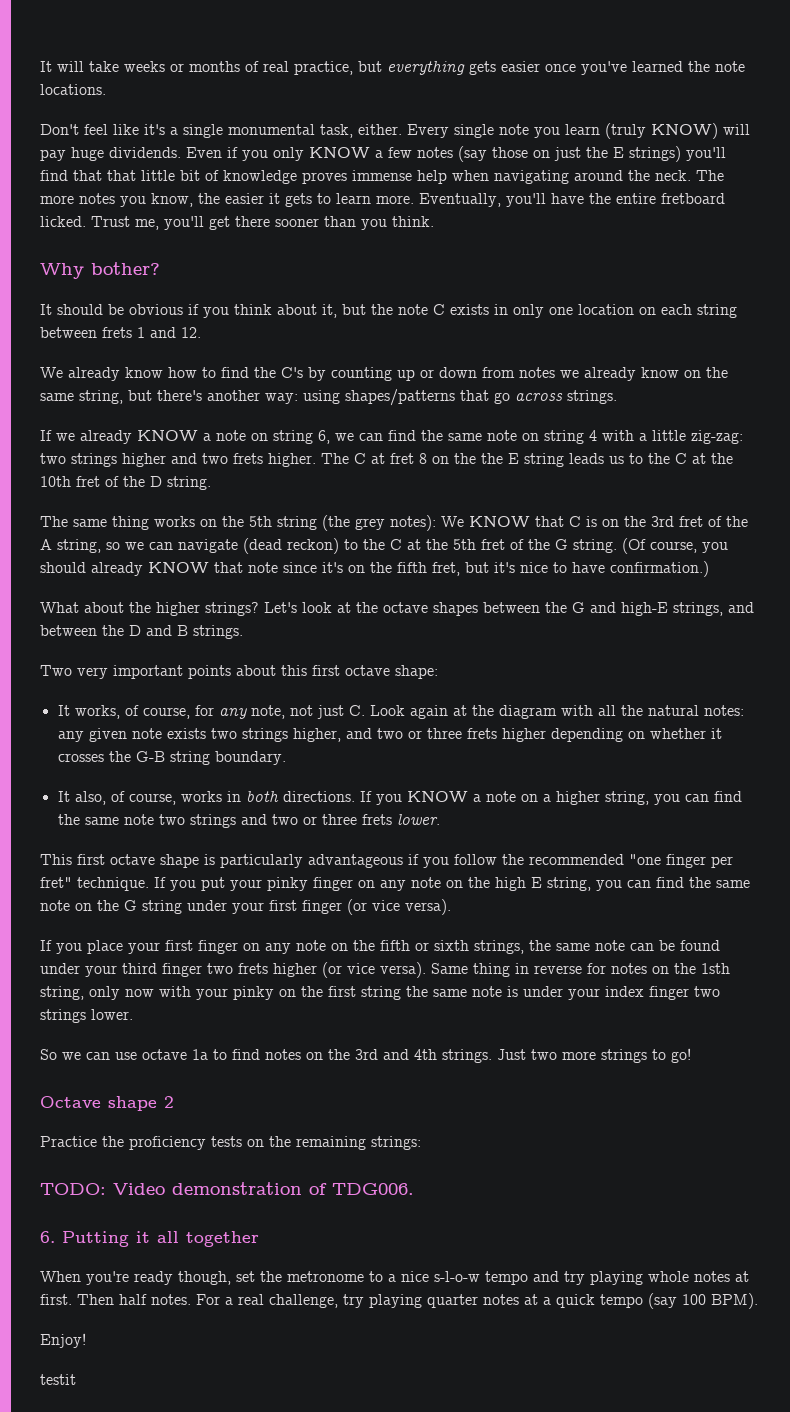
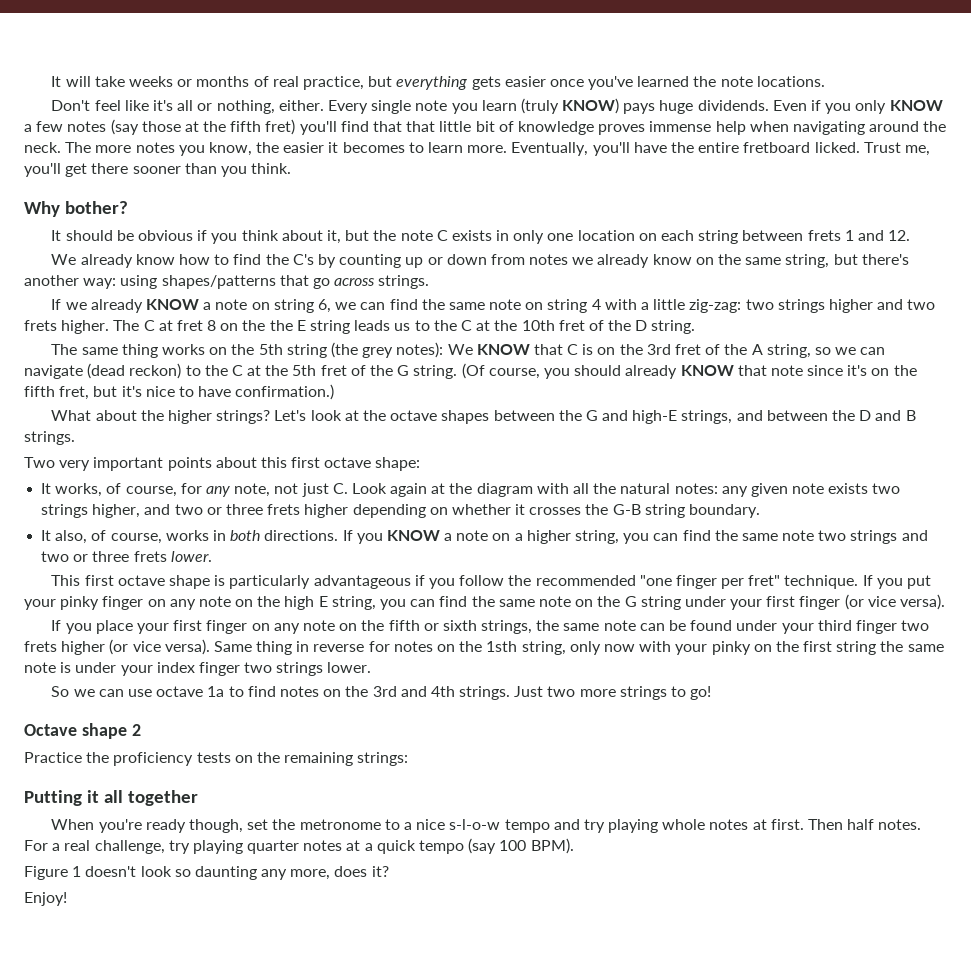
[170,124,353,138] a single monumental task, -> [177,100,275,114] all or nothing,
[723,124,750,135] [40,149,66,161] will pay -> [623,103,656,114] pays
[533,146,681,162] on just the E strings) -> [184,119,296,135] at the fifth fret)
[285,193,312,207] gets -> [342,142,405,153] becomes
[40,1182,414,1195] [40,1231,55,1243] TODO: Video demonstration of TDG006. // 6. -> (409, 759) none
(758, 1301) none -> [24,866,389,880] // Figure 1 doesn't look so daunting any more, does it?
[40,1374,76,1385] // testit -> (67, 899) none

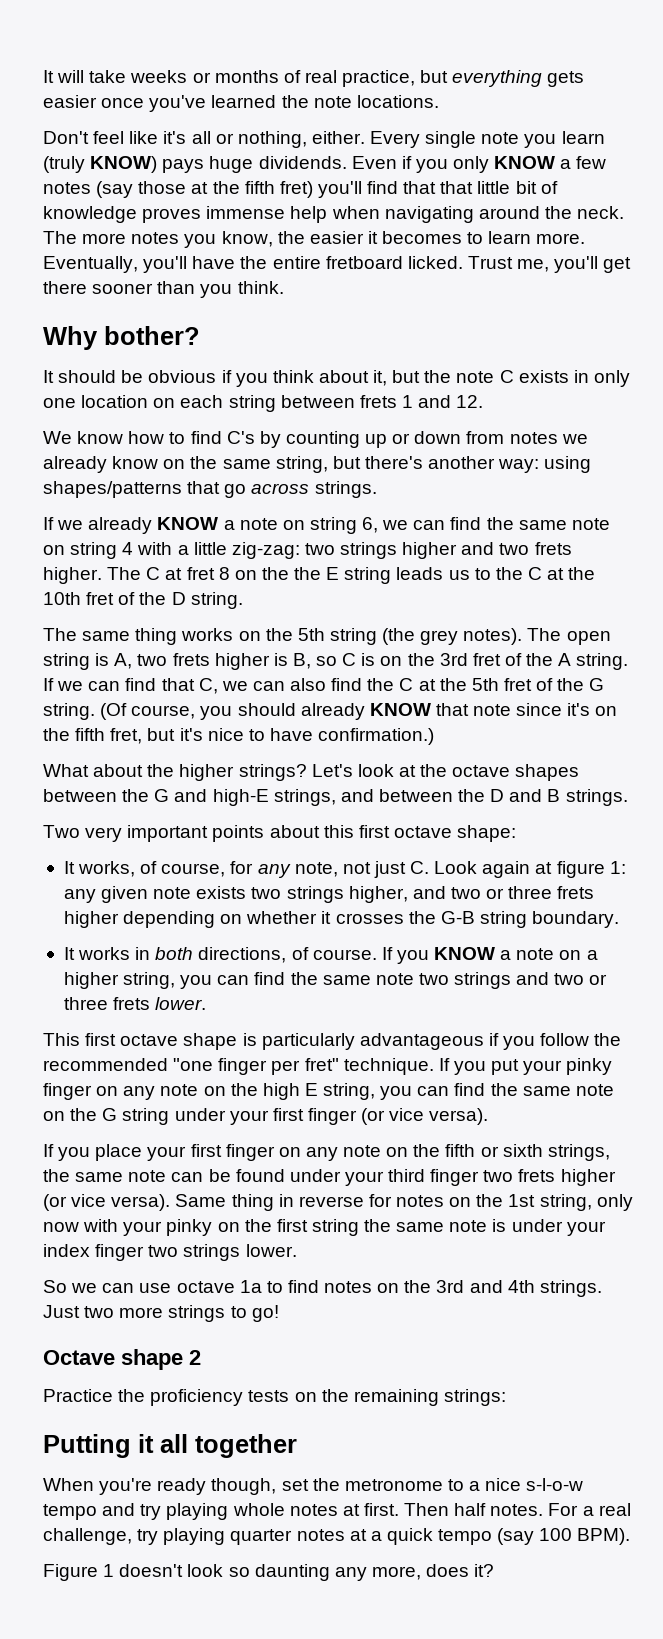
[80,254,133,268] already -> (72, 437) none
[265,254,289,265] the -> (222, 437) none
[396,342,563,358] notes): We KNOW that -> [463,628,611,645] [43,653,338,670] notes). The open string is A, two frets higher is B, so
[766,344,886,358] [24,363,201,379] string, so we can navigate (dead reckon) to -> [576,653,629,670] [43,678,363,694] string. If we can find that C, we can also find
[449,483,718,497] the diagram with all the natural notes: -> [556,861,626,878] figure 1:
[55,530,339,544] also, of course, works in both directions. -> [78,947,377,963] works in both directions, of course.
[486,641,518,652] 1sth -> [508,1194,536,1207] 1st
[24,892,67,906] // Enjoy! -> (495, 1570) none

